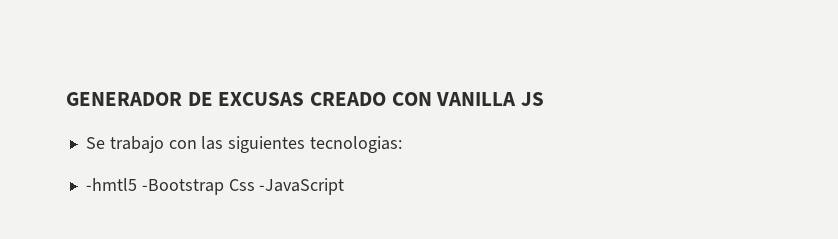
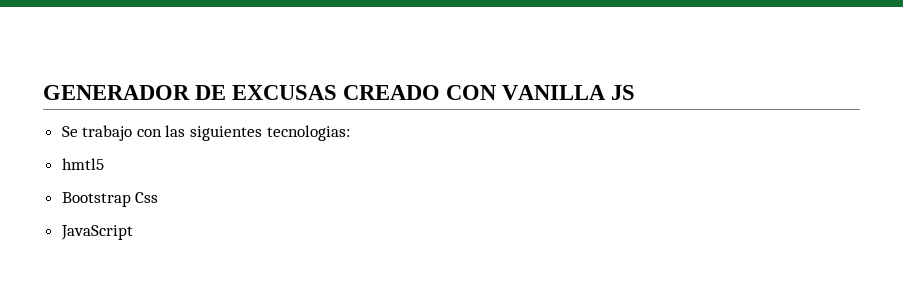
[85,178,224,195] -hmtl5 -Bootstrap -> [61,158,104,170] [61,192,131,207] hmtl5 // Bootstrap
[259,178,345,195] -JavaScript -> [60,225,133,240] // JavaScript

